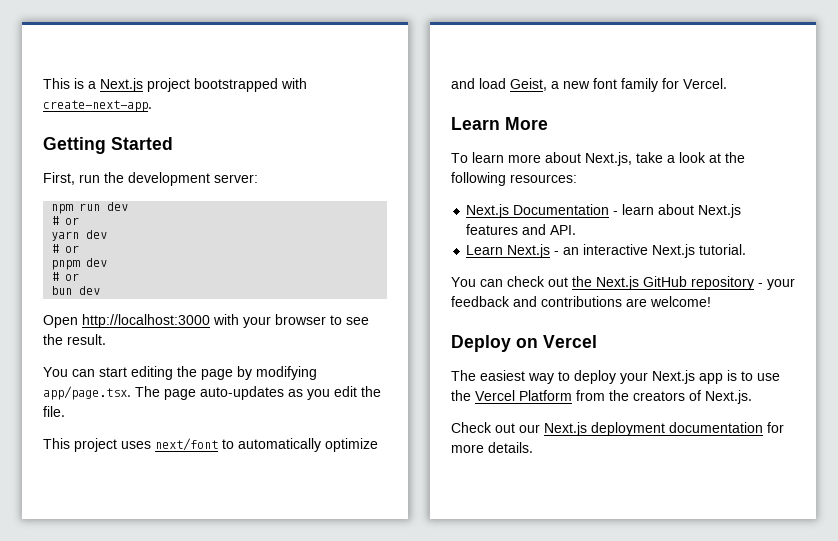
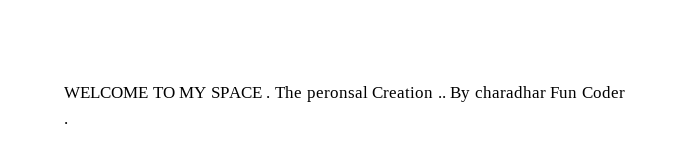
[43,78,307,92] [43,100,152,112] [43,137,173,154] [43,172,258,186] [51,202,129,214] [51,216,80,225] [51,230,108,241] [51,244,80,253] [51,258,108,270] [51,272,80,281] [51,286,101,295] [43,314,369,328] [43,334,106,345] [43,366,317,380] [43,386,381,400] [43,406,65,417] [43,438,378,452] [451,78,727,92] [451,117,548,130] [451,152,745,166] [451,172,577,186] [466,204,742,218] [466,224,577,235] [466,244,747,258] [451,276,795,290] [451,296,711,307] [451,335,597,352] [451,370,780,384] [451,390,752,404] [451,422,784,436] [451,442,533,453] This is a Next.js project bootstrapped with create-next-app. // Getting Started // First, run the development server: // npm run dev // # or // yarn dev // # or // pnpm dev // # or // bun dev // Open http://localhost:3000 with your browser to see the result. // You can start editing the page by modifying app/page.tsx. The page auto-updates as you edit the file. // This project uses next/font to automatically optimize and load Geist, a new font family for Vercel. // Learn More // To learn more about Next.js, take a look at the following resources: // Next.js Documentation - learn about Next.js features and API. // Learn Next.js - an interactive Next.js tutorial. // You can check out the Next.js GitHub repository - your feedback and contributions are welcome! // Deploy on Vercel // The easiest way to deploy your Next.js app is to use the Vercel Platform from the creators of Next.js. // Check out our Next.js deployment documentation for more details. -> [64,86,626,102] [64,122,68,124] WELCOME TO MY SPACE . The peronsal Creation .. By charadhar Fun Coder .

